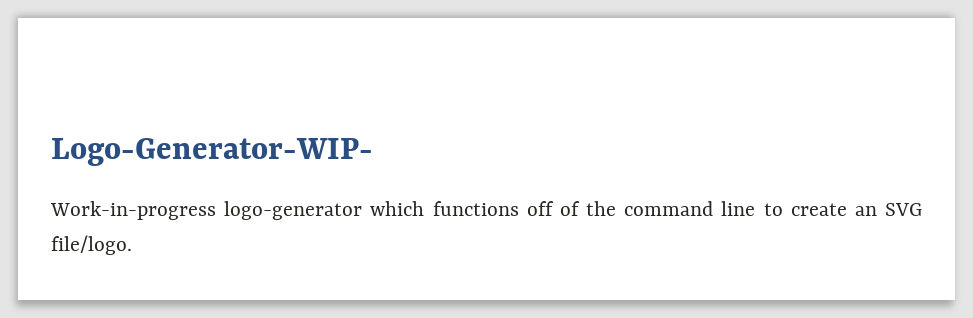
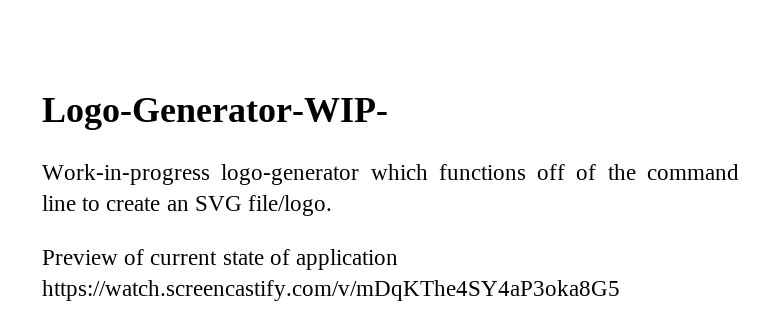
(132, 245) none -> [42,249,399,270] [42,280,620,301] // Preview of current state of application https://watch.screencastify.com/v/mDqKThe4SY4aP3oka8G5

